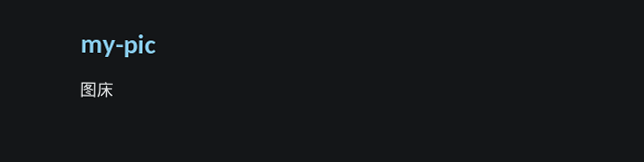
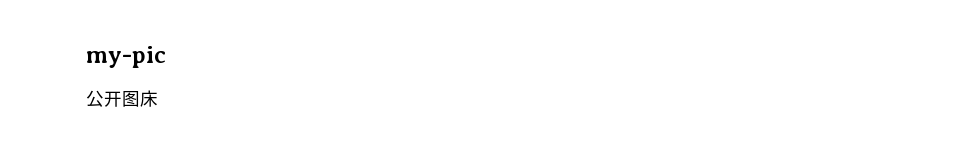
(157, 45) none -> [86,90,122,107] 公开

